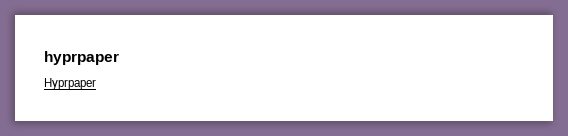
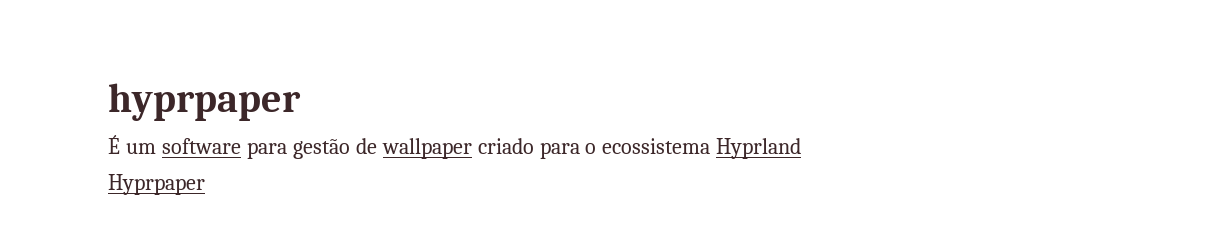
(119, 58) none -> [108,135,802,159] // É um software para gestão de wallpaper criado para o ecossistema Hyprland

